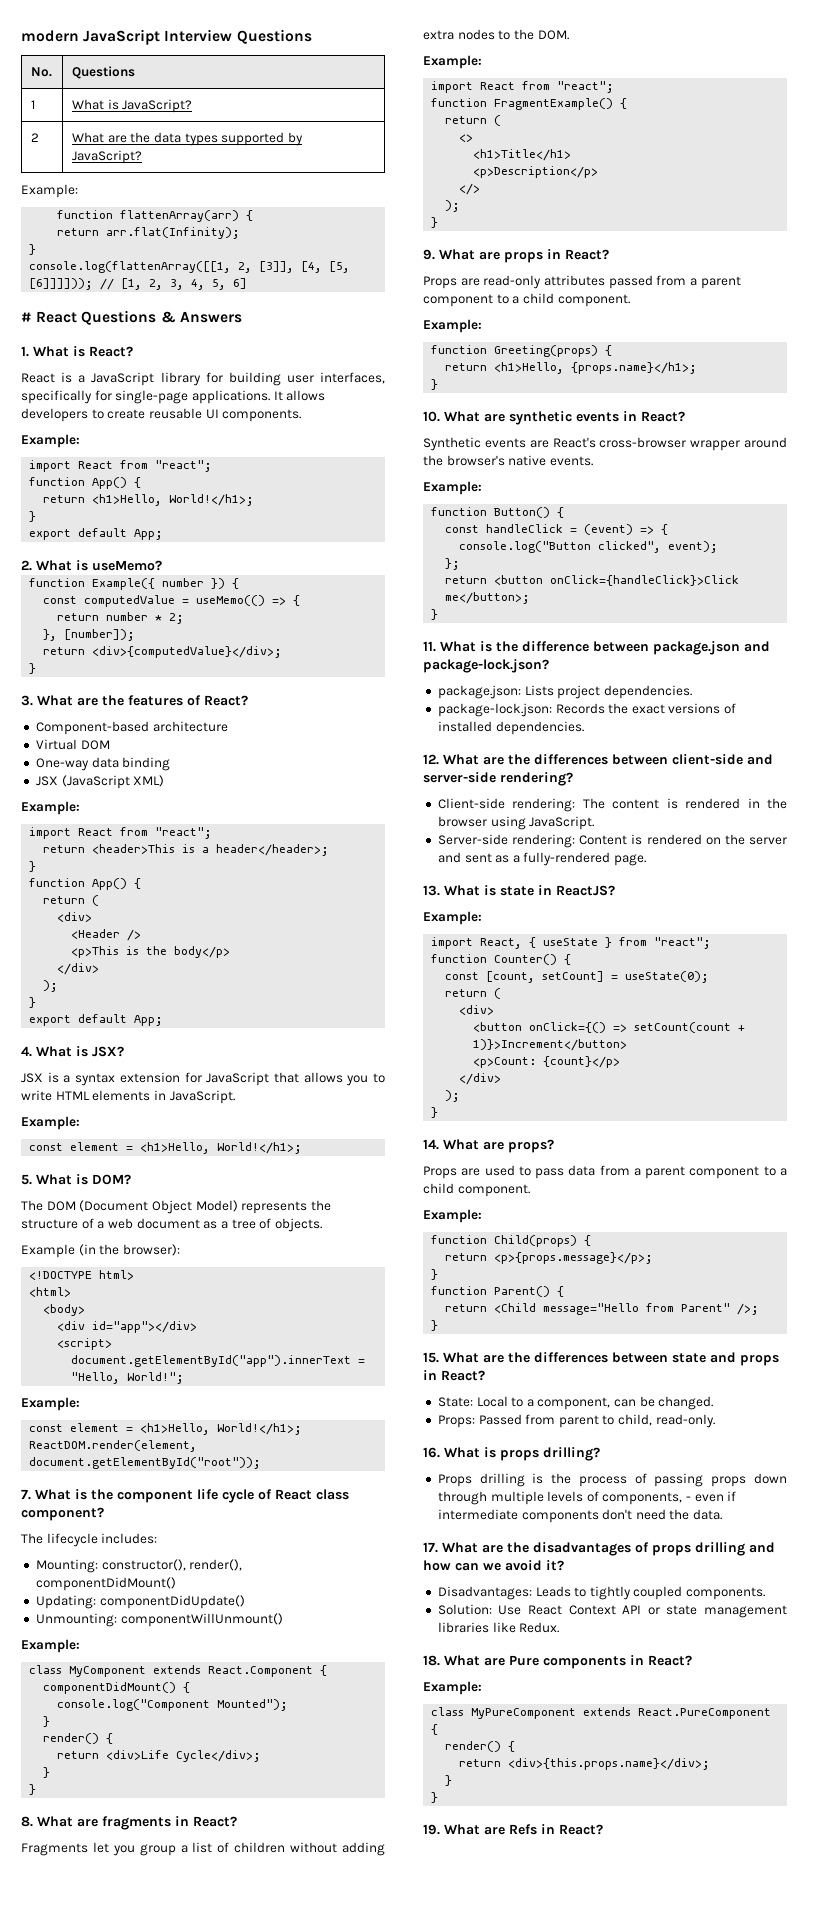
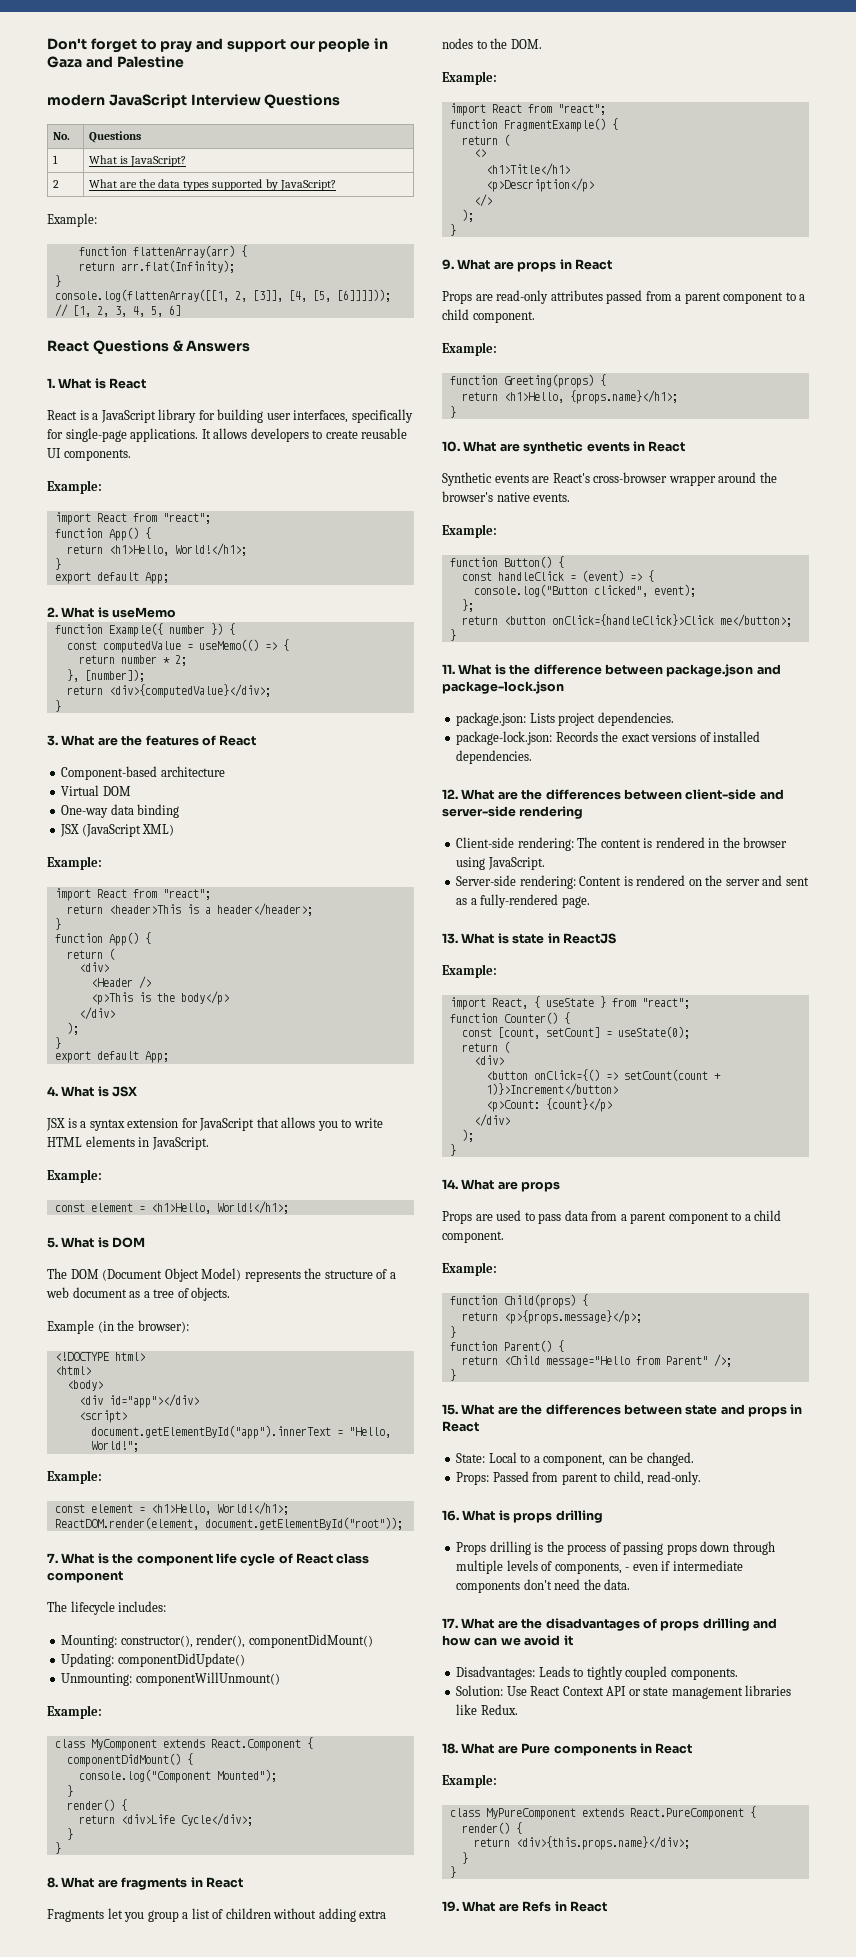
(21, 36) none -> [47,38,389,53] [47,56,184,68] Don't forget to pray and support our people in Gaza and Palestine //
[21,312,32,322] # -> (181, 310) none
[89,346,133,357] React? -> [109,378,147,389] React
[92,560,162,571] useMemo? -> [112,607,177,618] useMemo
[204,695,248,706] React? -> [219,735,257,746] React
[92,1046,124,1057] JSX? -> [112,1086,138,1097] JSX
[92,1174,131,1185] DOM? -> [112,1237,146,1248] DOM
[21,1507,104,1521] component? -> [47,1571,123,1583] component
[193,1816,237,1827] React? -> [205,1877,243,1888] React
[565,249,609,260] React? -> [574,259,612,270] React
[641,411,685,422] React? -> [648,441,686,452] React
[423,659,549,673] package-lock.json? -> [442,681,564,694] package-lock.json
[500,772,573,786] rendering? -> [519,806,584,819] rendering
[556,885,615,896] ReactJS? -> [562,933,616,944] ReactJS
[508,1139,554,1153] props? -> [521,1181,561,1192] props
[441,1370,485,1381] React? -> [442,1421,479,1432] React
[543,1447,600,1461] drilling? -> [555,1510,603,1523] drilling
[546,1560,564,1571] it? -> [563,1635,573,1646] it
[648,1655,692,1666] React? -> [655,1743,693,1754] React
[559,1824,603,1835] React? -> [569,1901,607,1912] React

